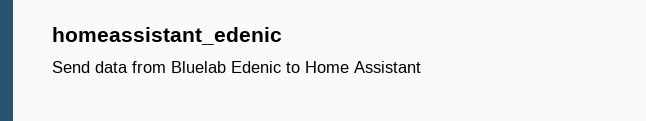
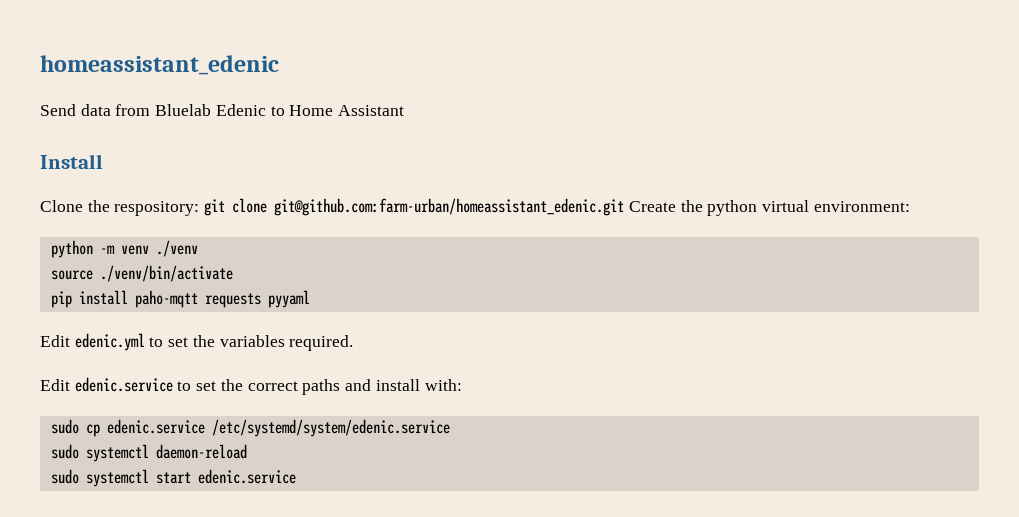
(421, 67) none -> [40,154,103,169] [40,198,910,216] [50,240,198,258] [50,265,233,282] [50,290,310,308] [40,333,354,351] [40,377,462,395] [50,419,450,437] [50,444,247,462] [50,469,296,487] // Install // Clone the respository: git clone git@github.com:farm-urban/homeassistant_edenic.git Create the python virtual environment: // python -m venv ./venv // source ./venv/bin/activate // pip install paho-mqtt requests pyyaml // Edit edenic.yml to set the variables required. // Edit edenic.service to set the correct paths and install with: // sudo cp edenic.service /etc/systemd/system/edenic.service // sudo systemctl daemon-reload // sudo systemctl start edenic.service

